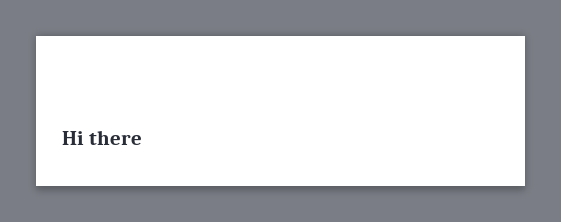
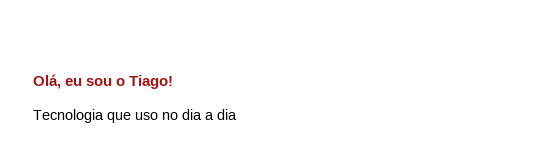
[62,130,142,145] Hi there -> [33,74,174,89] [33,109,237,123] Olá, eu sou o Tiago! // Tecnologia que uso no dia a dia

